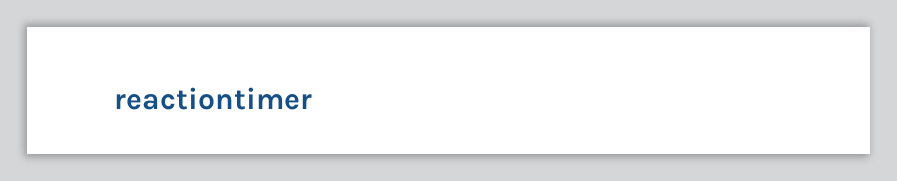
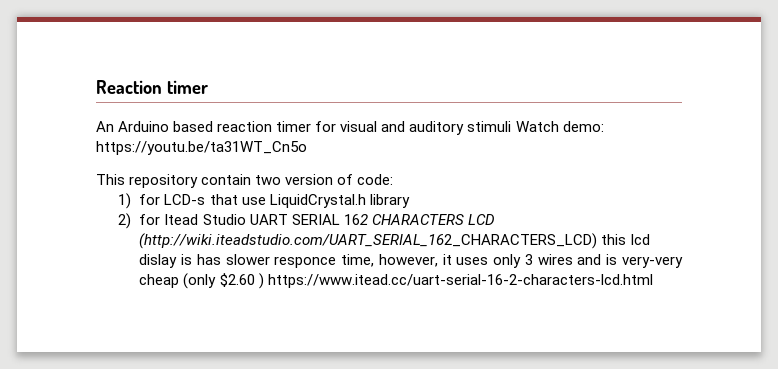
[114,87,312,110] reactiontimer -> [96,80,208,94] [96,121,604,135] [96,141,307,155] [96,174,394,188] [117,193,410,209] [117,213,495,229] [139,233,650,249] [139,254,684,268] [139,273,653,289] Reaction timer // An Arduino based reaction timer for visual and auditory stimuli Watch demo: https://youtu.be/ta31WT_Cn5o // This repository contain two version of code: // 1) for LCD-s that use LiquidCrystal.h library // 2) for Itead Studio UART SERIAL 162 CHARACTERS LCD (http://wiki.iteadstudio.com/UART_SERIAL_162_CHARACTERS_LCD) this lcd dislay is has slower responce time, however, it uses only 3 wires and is very-very cheap (only $2.60 ) https://www.itead.cc/uart-serial-16-2-characters-lcd.html

